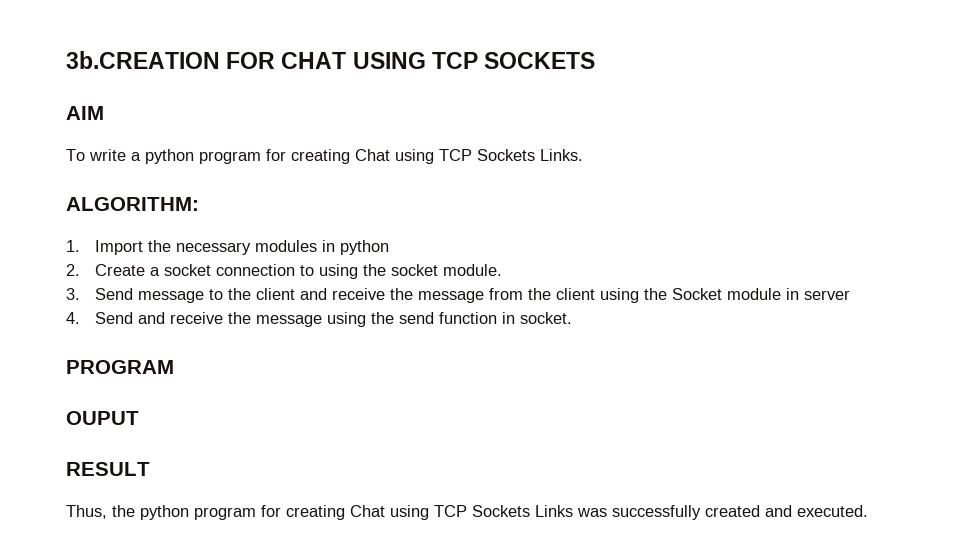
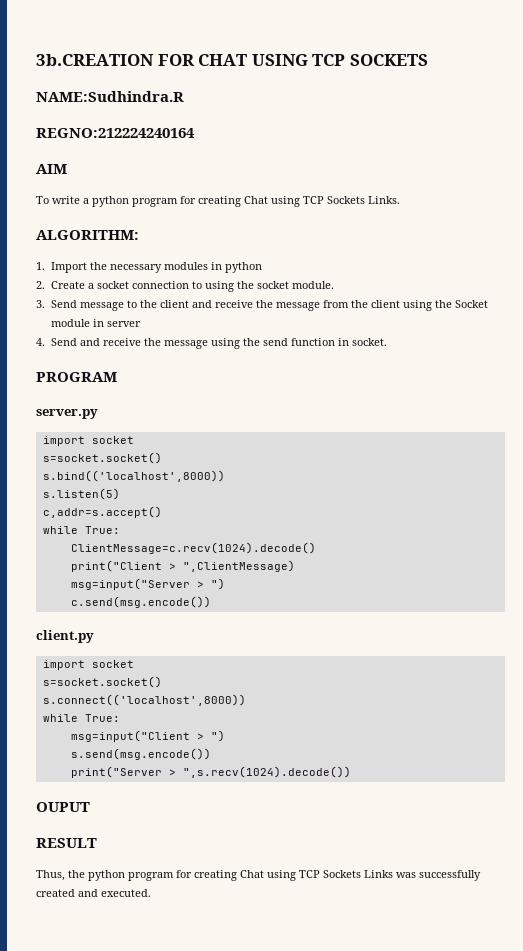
(596, 60) none -> [36,91,184,102] [36,128,195,138] // NAME:Sudhindra.R // REGNO:212224240164
(174, 367) none -> [36,409,98,419] [42,436,134,446] [42,452,162,464] [42,470,225,482] [42,488,120,500] [42,506,162,518] [42,526,120,534] [70,542,316,554] [70,560,295,572] [70,578,225,590] [70,596,211,608] [36,630,94,643] [42,660,134,670] [42,676,162,688] [42,694,246,706] [42,714,120,722] [70,730,225,742] [70,748,211,760] [70,766,351,778] // server.py // import socket // s=socket.socket() // s.bind(('localhost',8000)) // s.listen(5) // c,addr=s.accept() // while True: // ClientMessage=c.recv(1024).decode() // print("Client > ",ClientMessage) // msg=input("Server > ") // c.send(msg.encode()) // client.py // import socket // s=socket.socket() // s.connect(('localhost',8000)) // while True: // msg=input("Client > ") // s.send(msg.encode()) // print("Server > ",s.recv(1024).decode())

